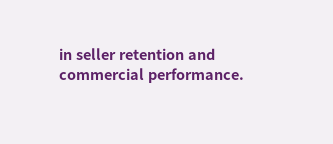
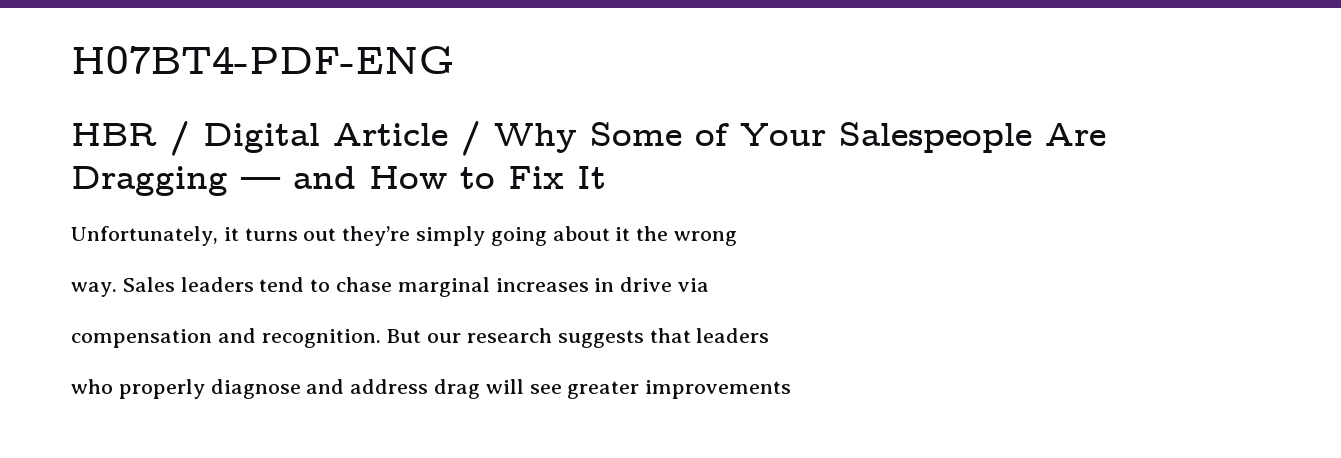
[59,48,215,60] [59,68,244,83] in seller retention and commercial performance. -> [71,46,454,74] [71,121,1106,156] [71,166,606,196] [71,226,738,246] [71,277,710,297] [71,328,770,348] [71,379,792,399] H07BT4-PDF-ENG // HBR / Digital Article / Why Some of Your Salespeople Are Dragging — and How to Fix It // Unfortunately, it turns out they’re simply going about it the wrong // way. Sales leaders tend to chase marginal increases in drive via // compensation and recognition. But our research suggests that leaders // who properly diagnose and address drag will see greater improvements

